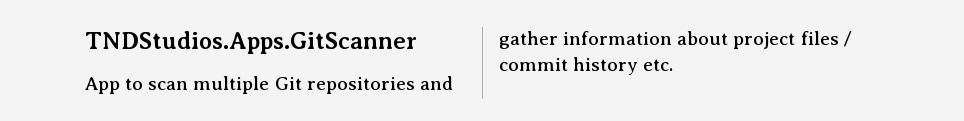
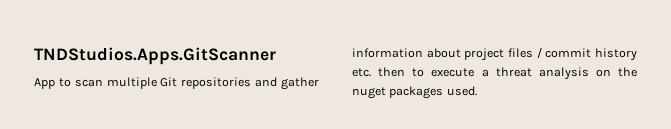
(674, 65) none -> [378,67,637,80] [352,86,477,99] then to execute a threat analysis on the nuget packages used.

